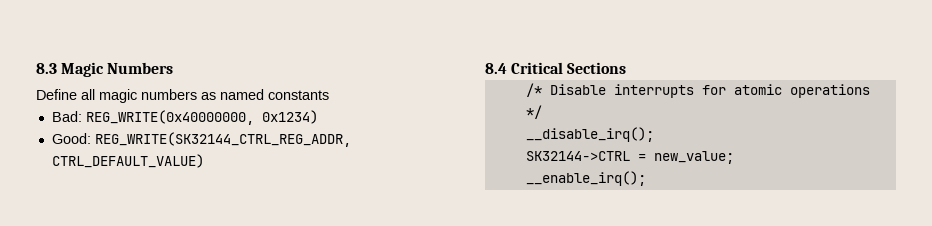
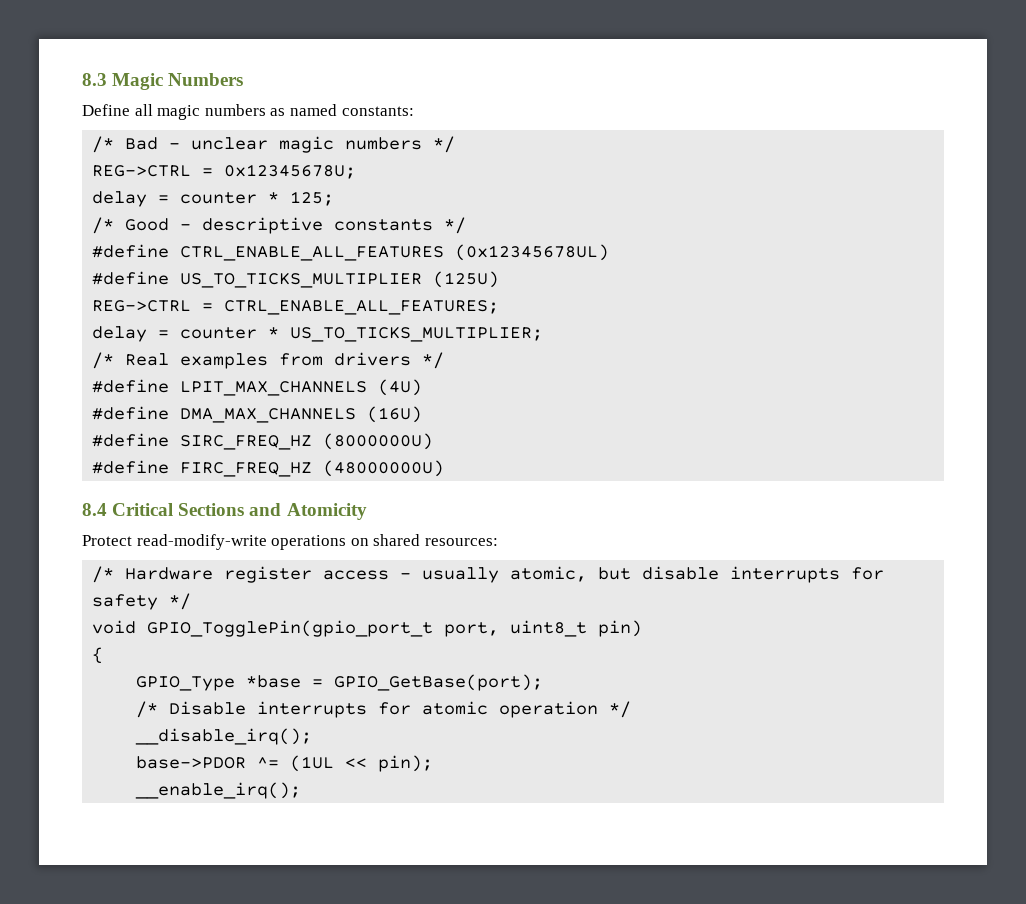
[268,90,329,100] [51,110,318,125] [51,132,351,147] [51,154,204,168] [485,62,627,74] constants // Bad: REG_WRITE(0x40000000, 0x1234) // Good: REG_WRITE(SK32144_CTRL_REG_ADDR, CTRL_DEFAULT_VALUE) // 8.4 Critical Sections -> [341,106,414,116] [92,136,456,153] [92,164,357,179] [92,191,335,207] [92,217,467,234] [92,244,610,261] [92,271,500,288] [92,300,500,315] [92,326,544,342] [92,352,445,369] [92,379,423,396] [92,406,423,423] [92,433,434,450] [92,460,445,477] [82,503,367,520] [82,534,498,550] [92,566,885,583] [92,593,192,610] [92,620,643,637] [92,647,104,664] [136,674,544,691] constants: // /* Bad - unclear magic numbers */ // REG->CTRL = 0x12345678U; // delay = counter * 125; // /* Good - descriptive constants */ // #define CTRL_ENABLE_ALL_FEATURES (0x12345678UL) // #define US_TO_TICKS_MULTIPLIER (125U) // REG->CTRL = CTRL_ENABLE_ALL_FEATURES; // delay = counter * US_TO_TICKS_MULTIPLIER; // /* Real examples from drivers */ // #define LPIT_MAX_CHANNELS (4U) // #define DMA_MAX_CHANNELS (16U) // #define SIRC_FREQ_HZ (8000000U) // #define FIRC_FREQ_HZ (48000000U) // 8.4 Critical Sections and Atomicity // Protect read-modify-write operations on shared resources: // /* Hardware register access - usually atomic, but disable interrupts for safety */ // void GPIO_TogglePin(gpio_port_t port, uint8_t pin) // { // GPIO_Type *base = GPIO_GetBase(port);
[789,84,870,98] operations -> [499,701,599,718] operation
[525,151,734,164] SK32144->CTRL = new_value; -> [136,755,434,772] base->PDOR ^= (1UL << pin);

